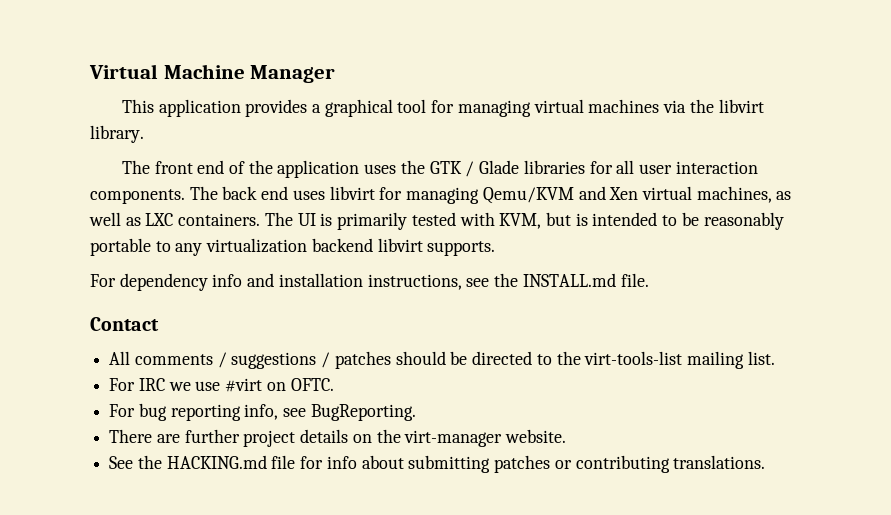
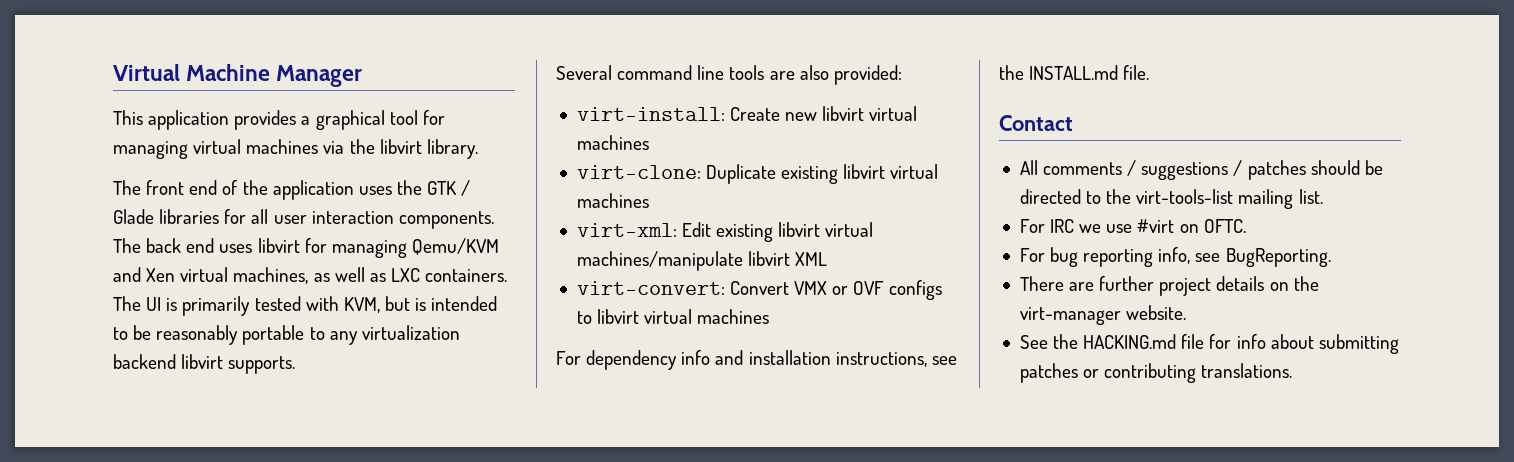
(496, 248) none -> [556,65,902,85] [576,106,918,121] [576,135,649,150] [576,164,939,184] [576,193,649,208] [576,222,874,242] [576,251,828,271] [576,280,942,300] [576,309,770,324] // Several command line tools are also provided: // virt-install: Create new libvirt virtual machines // virt-clone: Duplicate existing libvirt virtual machines // virt-xml: Edit existing libvirt virtual machines/manipulate libvirt XML // virt-convert: Convert VMX or OVF configs to libvirt virtual machines

